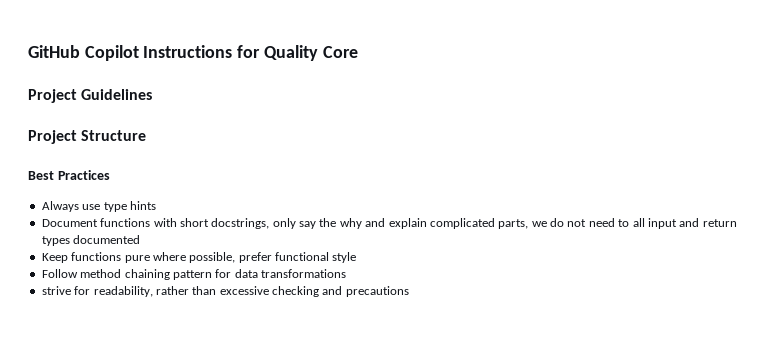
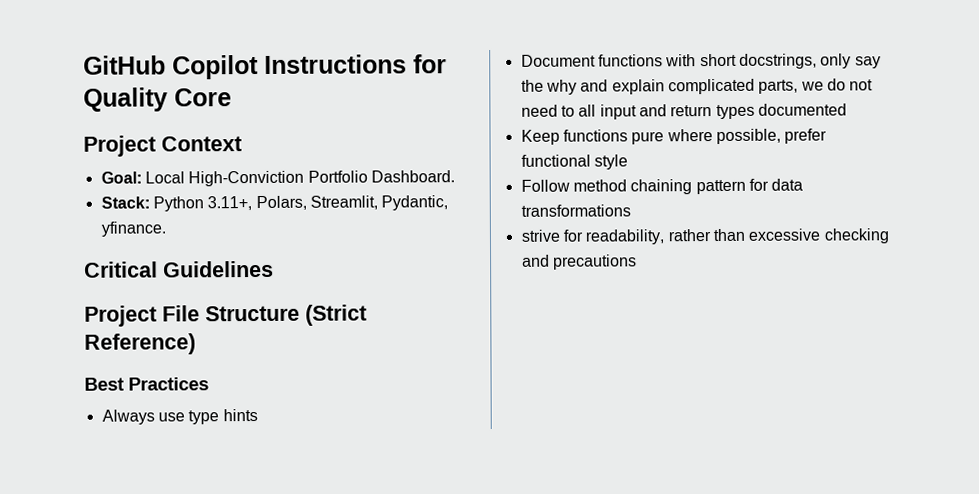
(77, 96) none -> [161,136,242,152] [100,170,455,187] [100,195,449,212] [100,221,166,237] [84,261,158,278] Context // Goal: Local High-Conviction Portfolio Dashboard. // Stack: Python 3.11+, Polars, Streamlit, Pydantic, yfinance. // Critical
(77, 137) none -> [162,305,200,322] File
(147, 135) none -> [305,304,367,326] [84,333,196,355] (Strict Reference)

